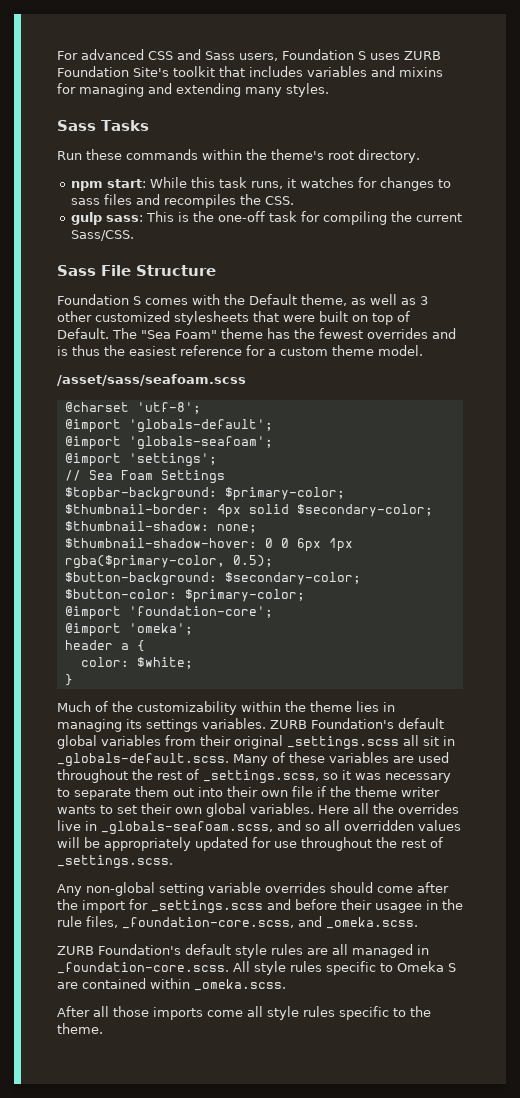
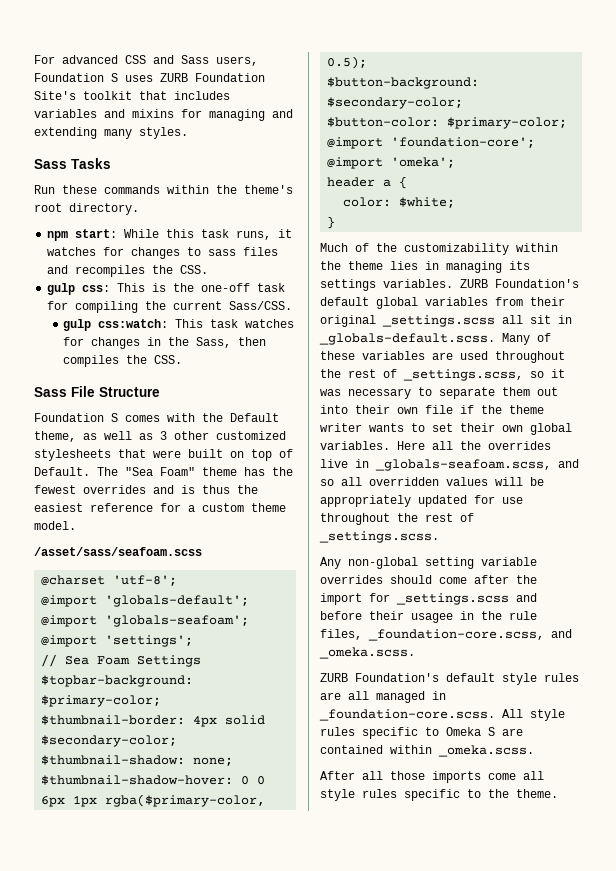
[106,215,144,222] sass: -> [82,285,111,292] css:
(135, 235) none -> [63,319,295,331] [63,337,267,349] [63,355,183,367] // gulp css:watch: This task watches for changes in the Sass, then compiles the CSS.

